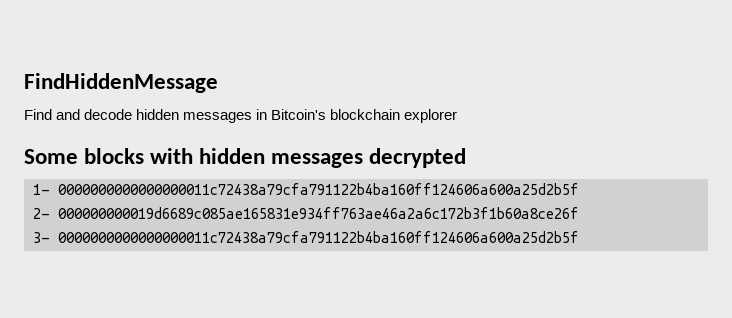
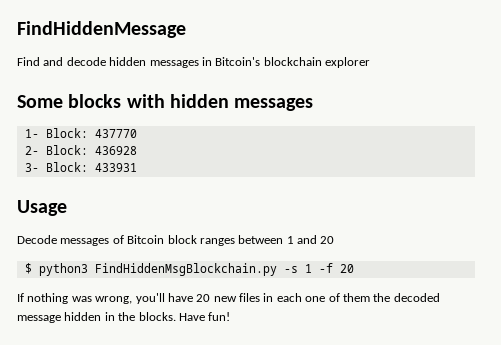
[369,148,467,168] decrypted -> (314, 104) none
[58,183,579,195] 0000000000000000011c72438a79cfa791122b4ba160ff124606a600a25d2b5f -> [45,128,137,138] Block: 437770
[58,207,579,219] 000000000019d6689c085ae165831e934ff763ae46a2a6c172b3f1b60a8ce26f -> [45,145,137,155] Block: 436928
[58,231,579,243] 0000000000000000011c72438a79cfa791122b4ba160ff124606a600a25d2b5f -> [45,162,137,172] [17,200,67,216] [17,235,335,246] [24,263,354,276] [17,293,440,304] [17,312,231,323] Block: 433931 // Usage // Decode messages of Bitcoin block ranges between 1 and 20 // $ python3 FindHiddenMsgBlockchain.py -s 1 -f 20 // If nothing was wrong, you'll have 20 new files in each one of them the decoded message hidden in the blocks. Have fun!

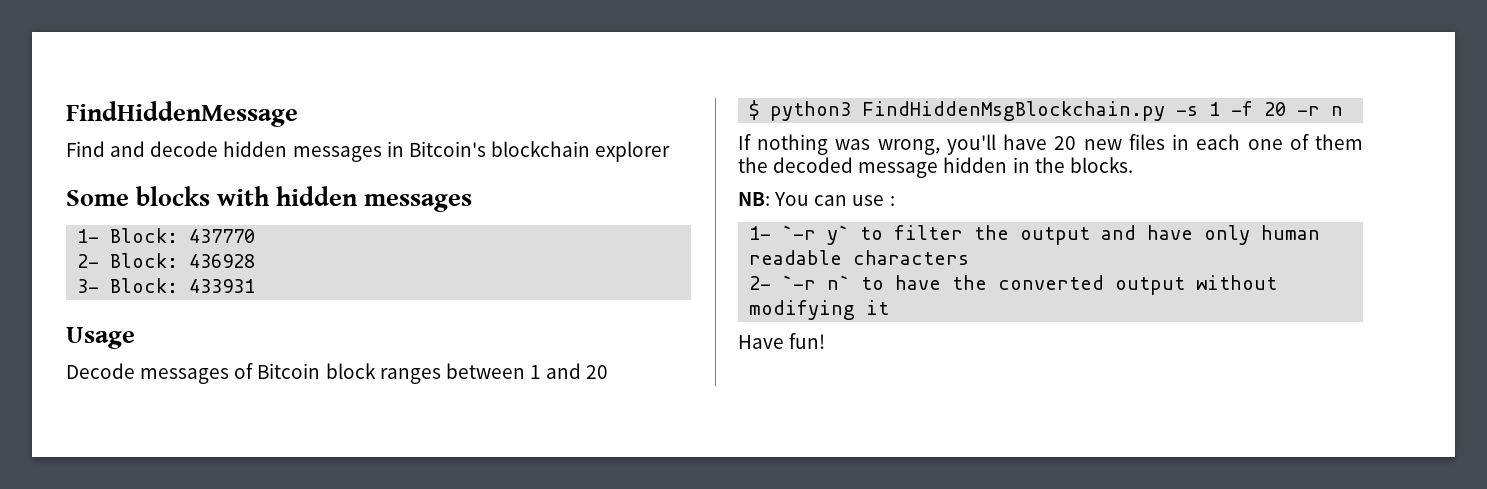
(354, 268) none -> [1297,106,1344,116] -r n
(176, 316) none -> [738,192,895,206] [749,225,1321,245] [749,250,970,265] [749,275,1278,295] [749,300,890,320] // NB: You can use : // 1- `-r y` to filter the output and have only human readable characters // 2- `-r n` to have the converted output without modifying it //

